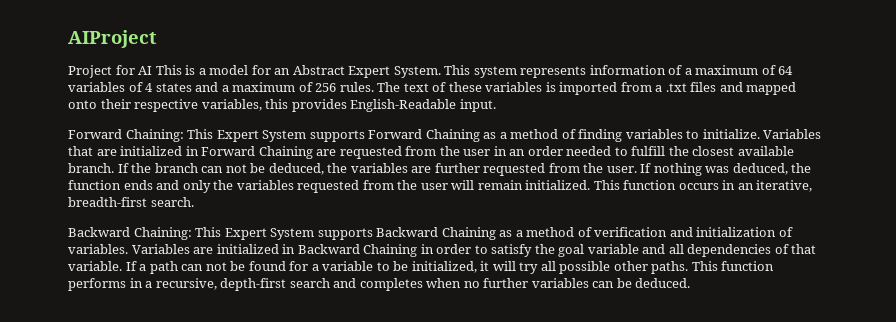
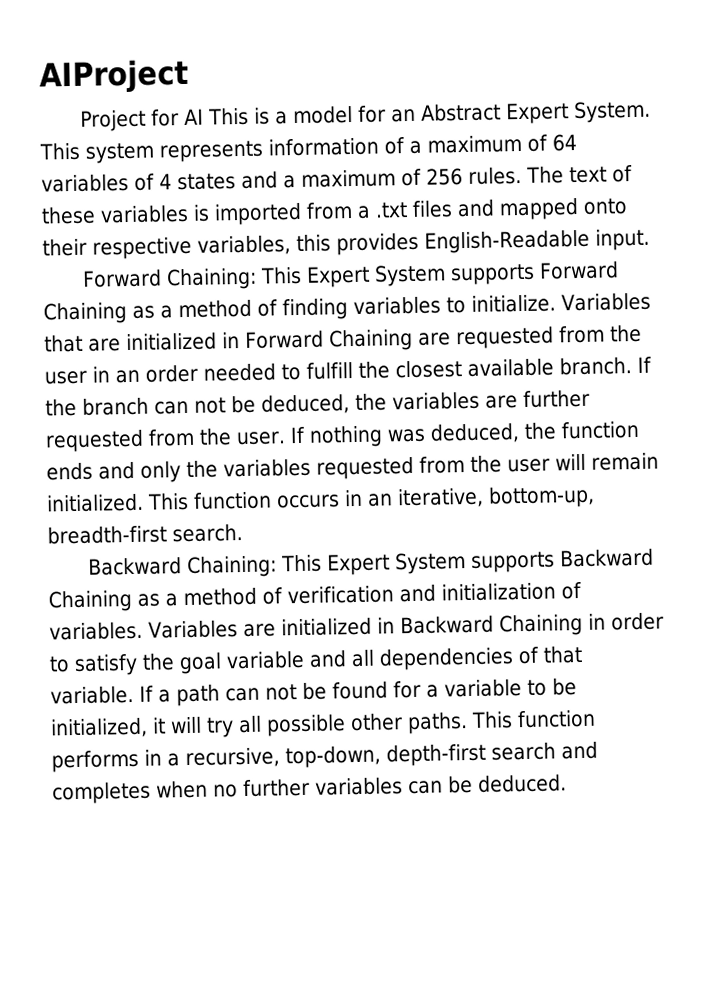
(813, 186) none -> [488,485,595,509] bottom-up,
(217, 284) none -> [285,745,381,769] top-down,

